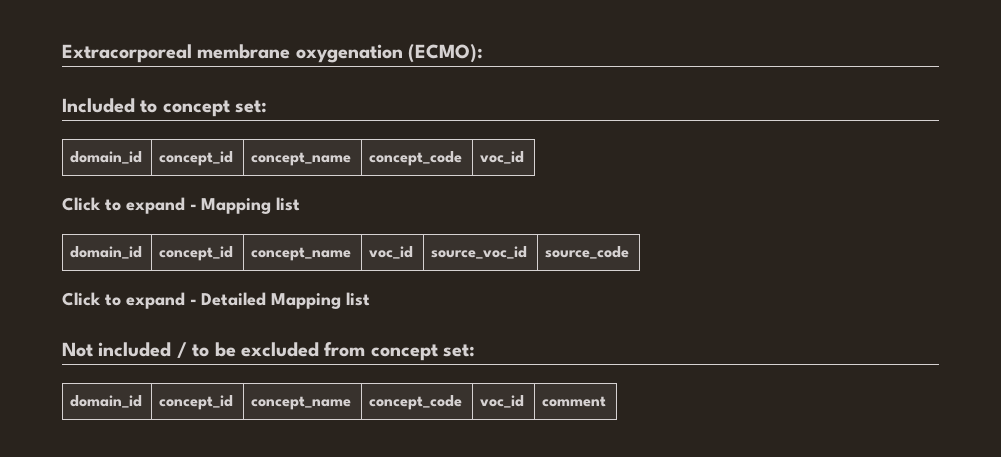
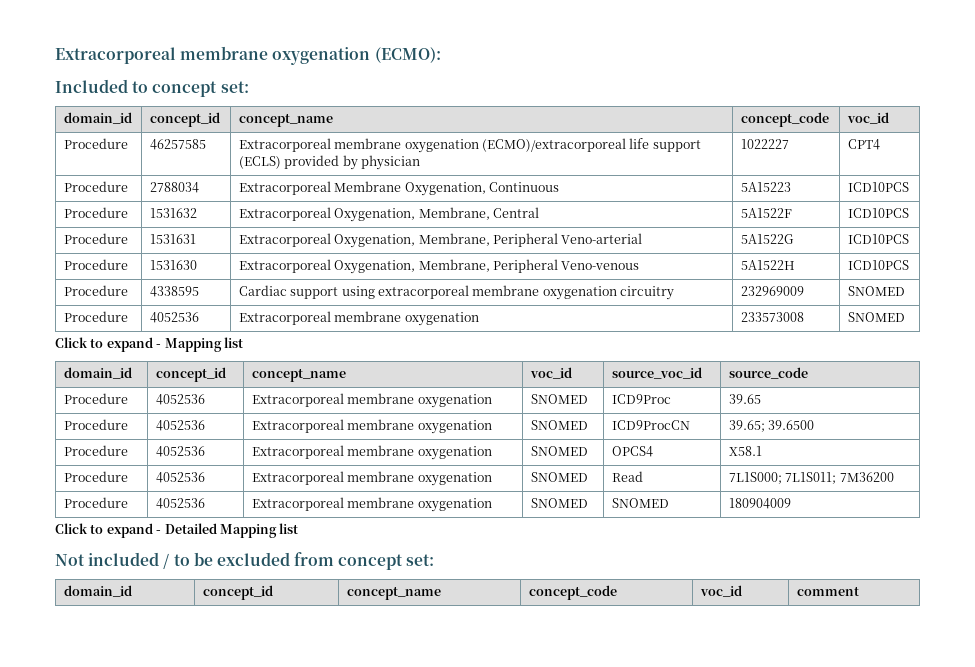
(525, 157) none -> [63,138,128,149] [149,139,206,150] [238,138,701,153] [238,155,420,170] [740,139,789,149] [847,139,880,150] [63,181,128,192] [149,182,199,193] [238,181,559,196] [740,182,791,192] [847,182,909,192] [63,207,128,218] [149,208,197,218] [238,207,539,222] [740,208,792,218] [847,208,909,218] [63,233,128,244] [149,234,196,244] [238,233,643,248] [740,234,794,244] [847,234,909,244] [63,259,128,270] [149,260,197,270] [238,259,640,274] [740,260,795,270] [847,260,909,270] [63,285,128,296] [149,286,199,297] [238,285,675,300] [740,286,804,296] [847,286,905,296] [63,311,128,322] [149,312,199,323] [238,311,479,326] [740,312,804,322] [847,312,905,322] // Procedure | 46257585 | Extracorporeal membrane oxygenation (ECMO)/extracorporeal life support (ECLS) provided by physician | 1022227 | CPT4 // Procedure | 2788034 | Extracorporeal Membrane Oxygenation, Continuous | 5A15223 | ICD10PCS // Procedure | 1531632 | Extracorporeal Oxygenation, Membrane, Central | 5A1522F | ICD10PCS // Procedure | 1531631 | Extracorporeal Oxygenation, Membrane, Peripheral Veno-arterial | 5A1522G | ICD10PCS // Procedure | 1531630 | Extracorporeal Oxygenation, Membrane, Peripheral Veno-venous | 5A1522H | ICD10PCS // Procedure | 4338595 | Cardiac support using extracorporeal membrane oxygenation circuitry | 232969009 | SNOMED // Procedure | 4052536 | Extracorporeal membrane oxygenation | 233573008 | SNOMED
(630, 252) none -> [63,393,128,404] [155,394,205,405] [251,393,492,408] [530,394,588,404] [611,394,671,404] [728,394,761,404] [63,419,128,430] [155,420,205,431] [251,419,492,434] [530,420,588,430] [611,420,690,430] [728,420,815,432] [63,445,128,456] [155,446,205,457] [251,445,492,460] [530,446,588,456] [611,446,653,457] [728,446,762,456] [63,471,128,482] [155,472,205,483] [251,471,492,486] [530,472,588,482] [611,471,643,482] [728,472,894,484] [63,497,128,508] [155,498,205,509] [251,497,492,512] [530,498,588,508] [611,498,669,508] [728,498,791,509] // Procedure | 4052536 | Extracorporeal membrane oxygenation | SNOMED | ICD9Proc | 39.65 // Procedure | 4052536 | Extracorporeal membrane oxygenation | SNOMED | ICD9ProcCN | 39.65; 39.6500 // Procedure | 4052536 | Extracorporeal membrane oxygenation | SNOMED | OPCS4 | X58.1 // Procedure | 4052536 | Extracorporeal membrane oxygenation | SNOMED | Read | 7L1S000; 7L1S011; 7M36200 // Procedure | 4052536 | Extracorporeal membrane oxygenation | SNOMED | SNOMED | 180904009

